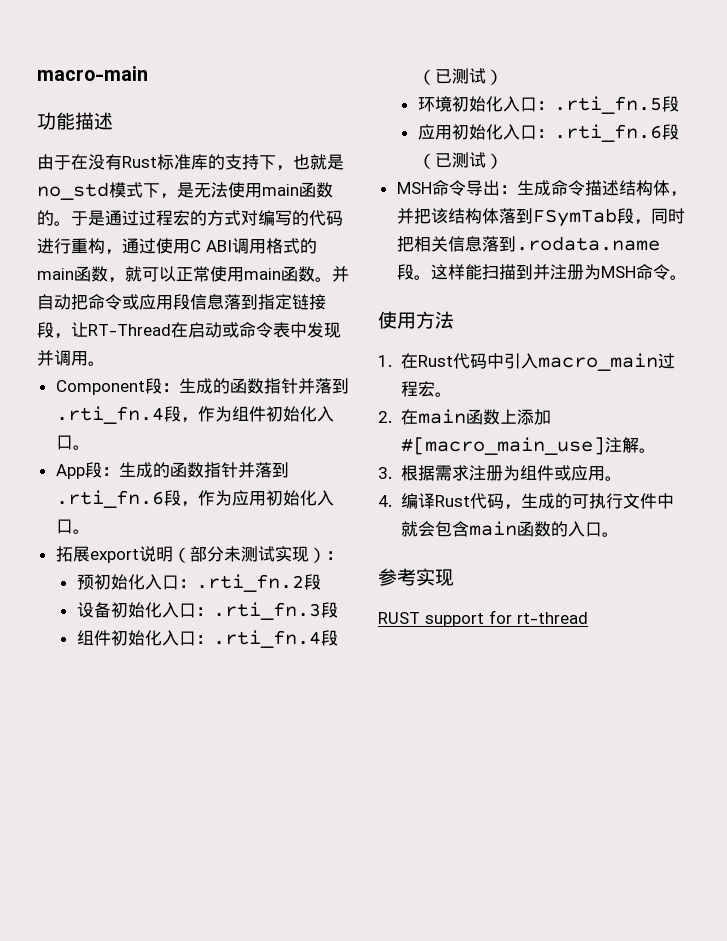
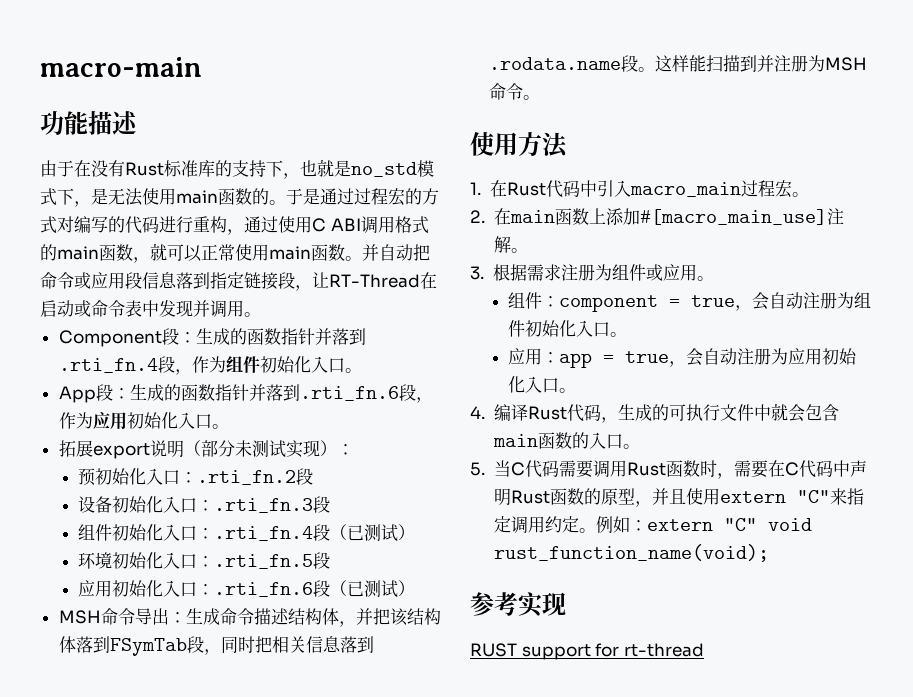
(622, 478) none -> [508,292,872,312] [508,320,628,337] [508,348,858,368] [508,376,577,393] // 组件：component = true，会自动注册为组件初始化入口。 // 应用：app = true，会自动注册为应用初始化入口。
(619, 534) none -> [470,460,867,479] [493,488,864,507] [493,516,812,534] [493,544,769,562] // 5.当C代码需要调用Rust函数时，需要在C代码中声明Rust函数的原型，并且使用extern "C"来指定调用约定。例如：extern "C" void rust_function_name(void);

